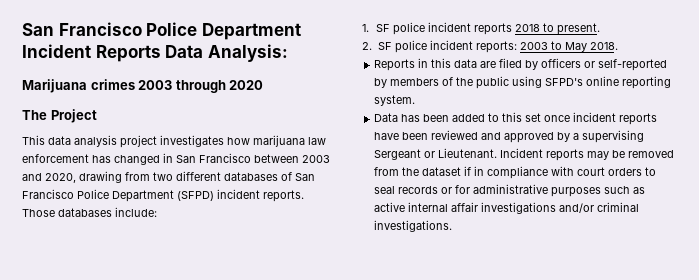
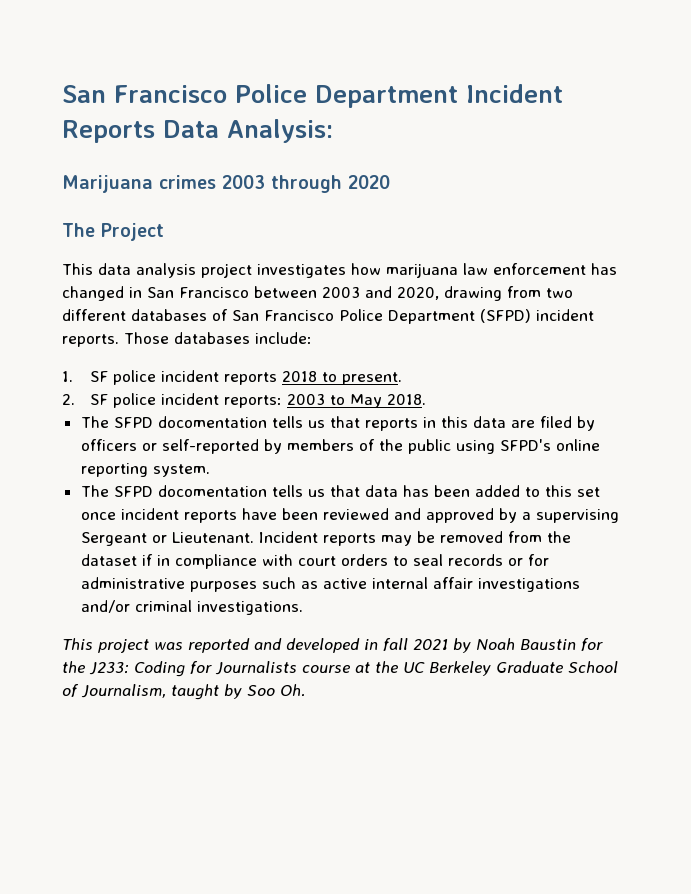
[374,59,416,71] Reports -> [80,416,418,431] The SFPD docomentation tells us that reports
[374,113,399,122] Data -> [80,485,398,497] The SFPD docomentation tells us that data
(453, 226) none -> [62,638,603,653] [62,661,618,677] [62,684,305,700] // This project was reported and developed in fall 2021 by Noah Baustin for the J233: Coding for Journalists course at the UC Berkeley Graduate School of Journalism, taught by Soo Oh.

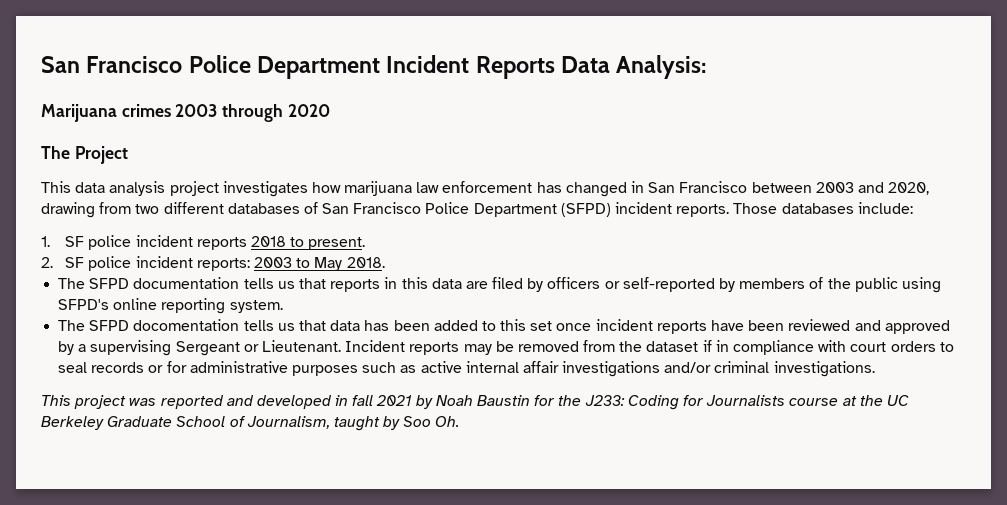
[157,416,267,428] docomentation -> [133,277,240,289] documentation

